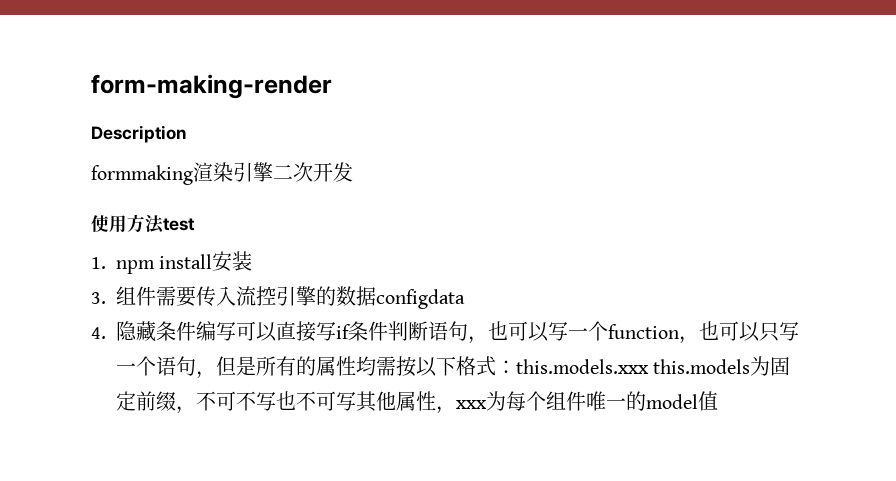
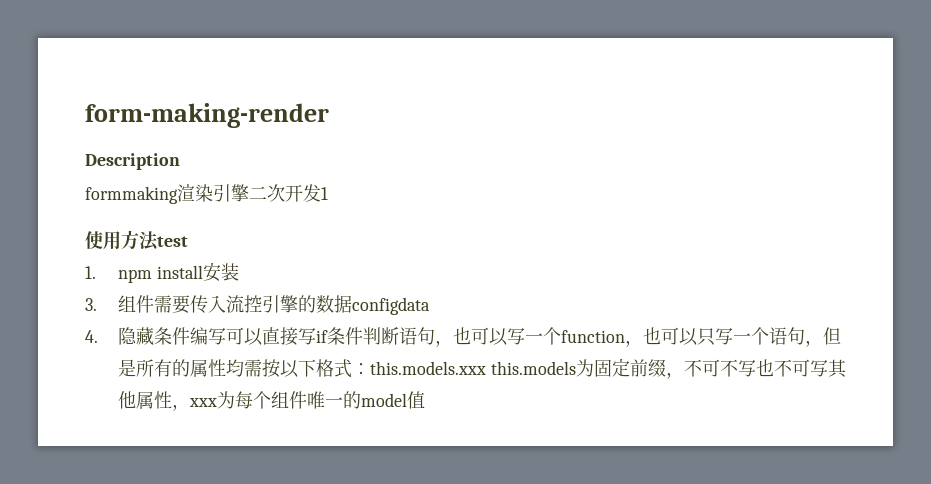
(353, 172) none -> [321,187,328,200] 1

